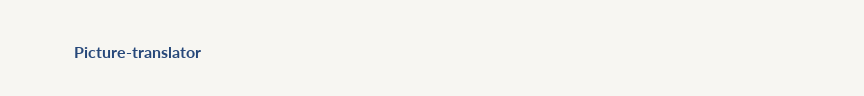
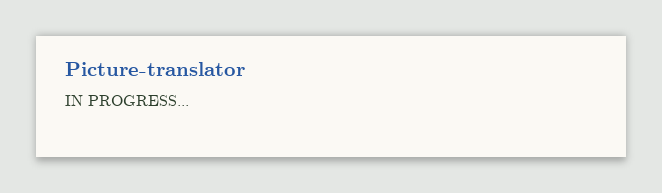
(201, 52) none -> [65,95,189,106] // IN PROGRESS...

